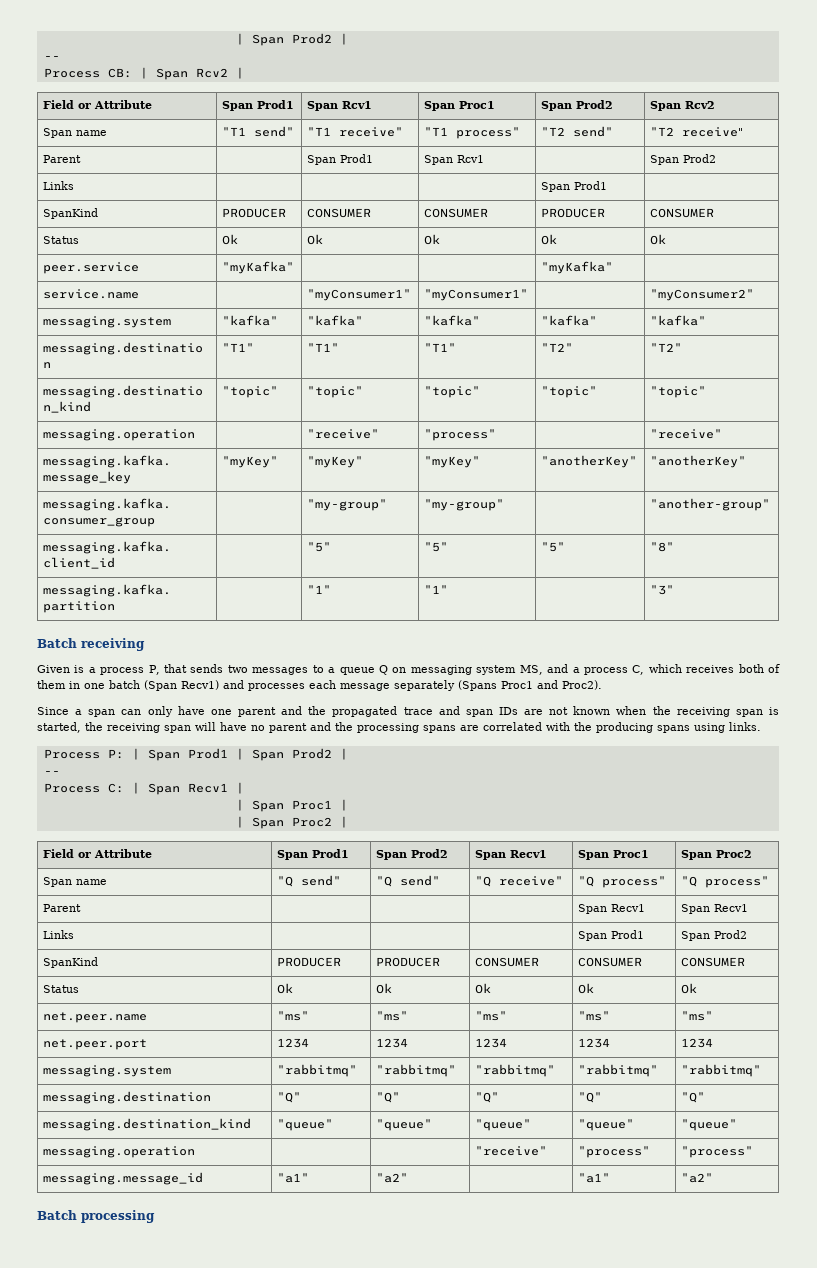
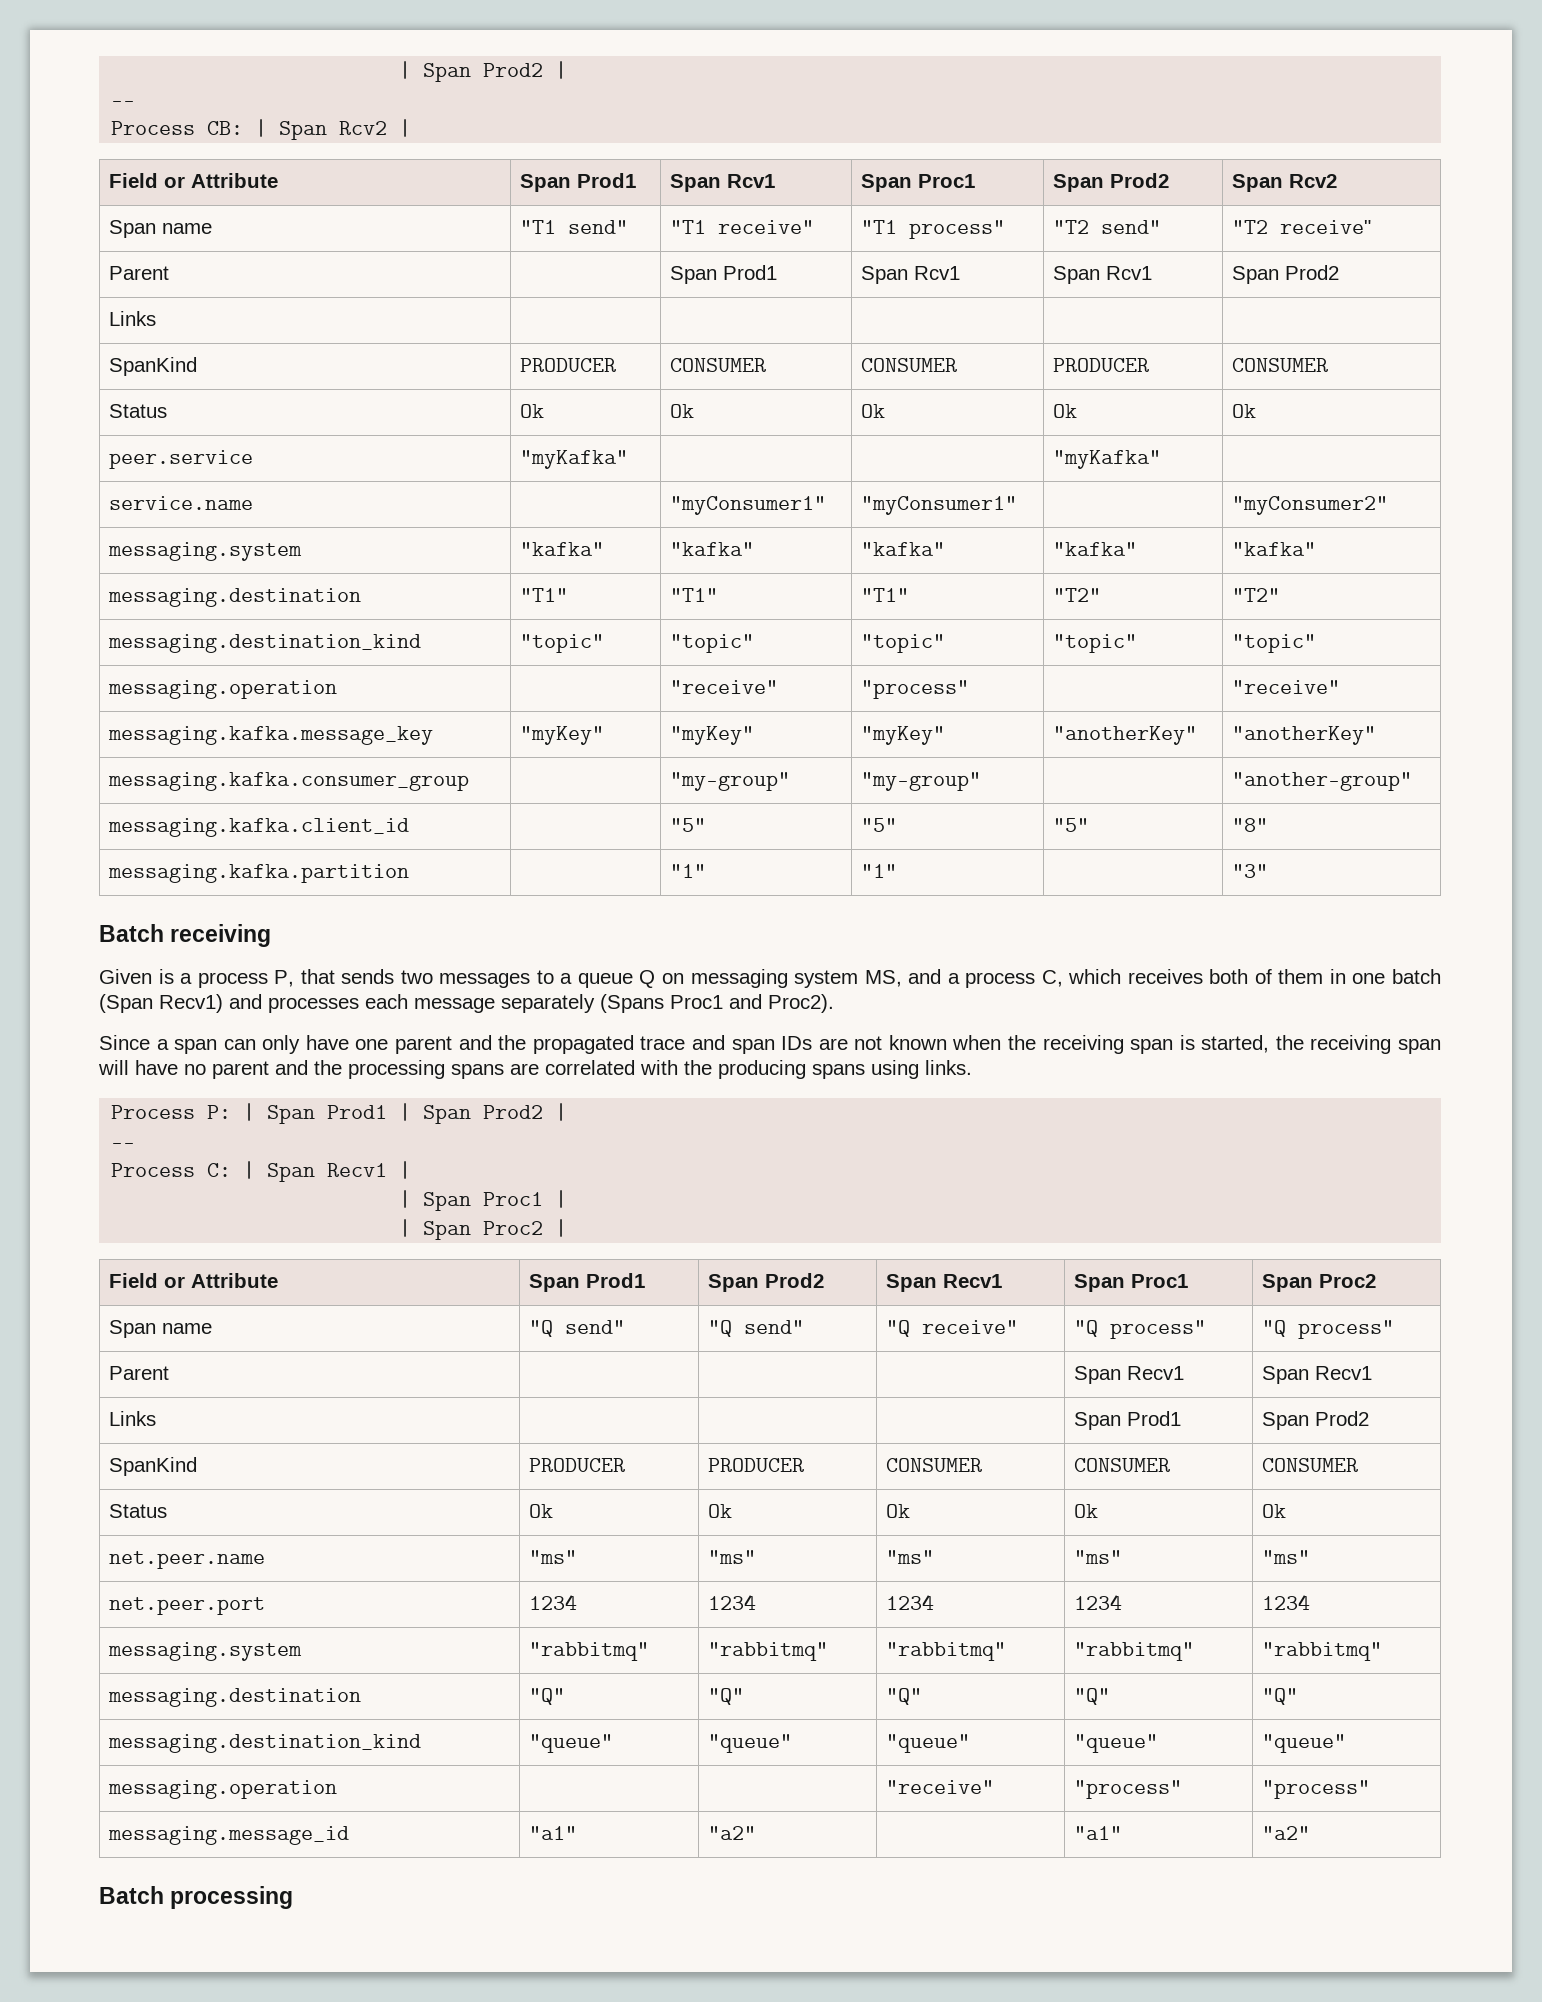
(485, 159) none -> [1053,266,1153,284] Span Rcv1
[541,181,608,192] Span Prod1 -> (157, 318) none

